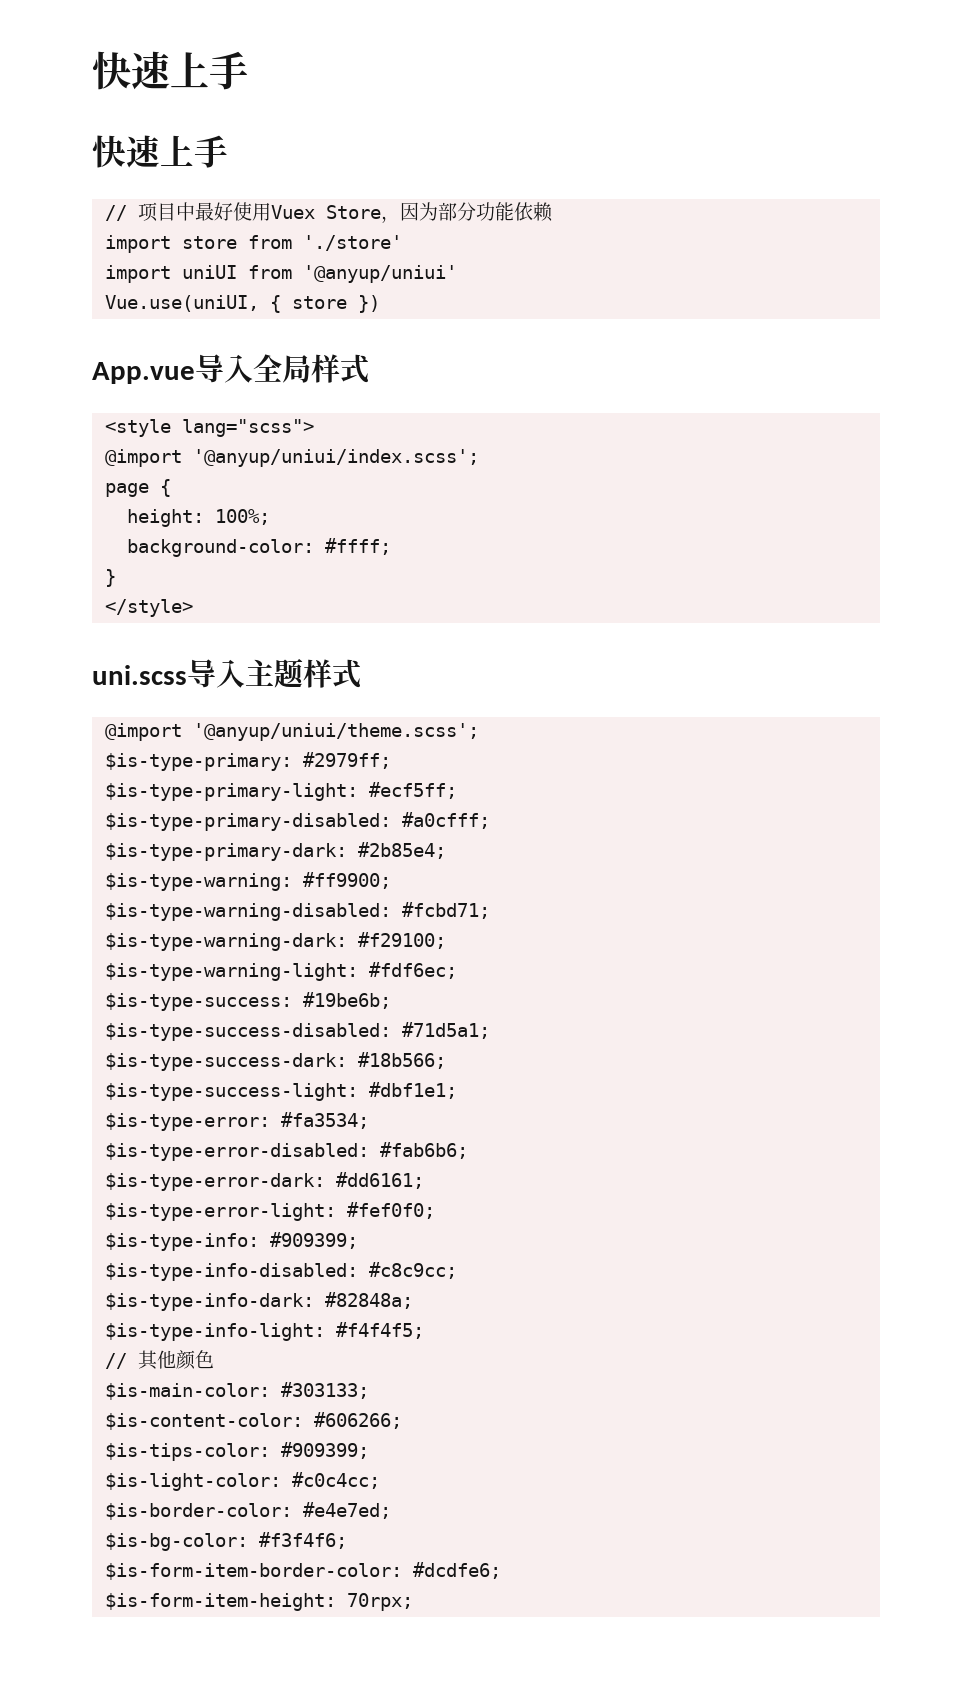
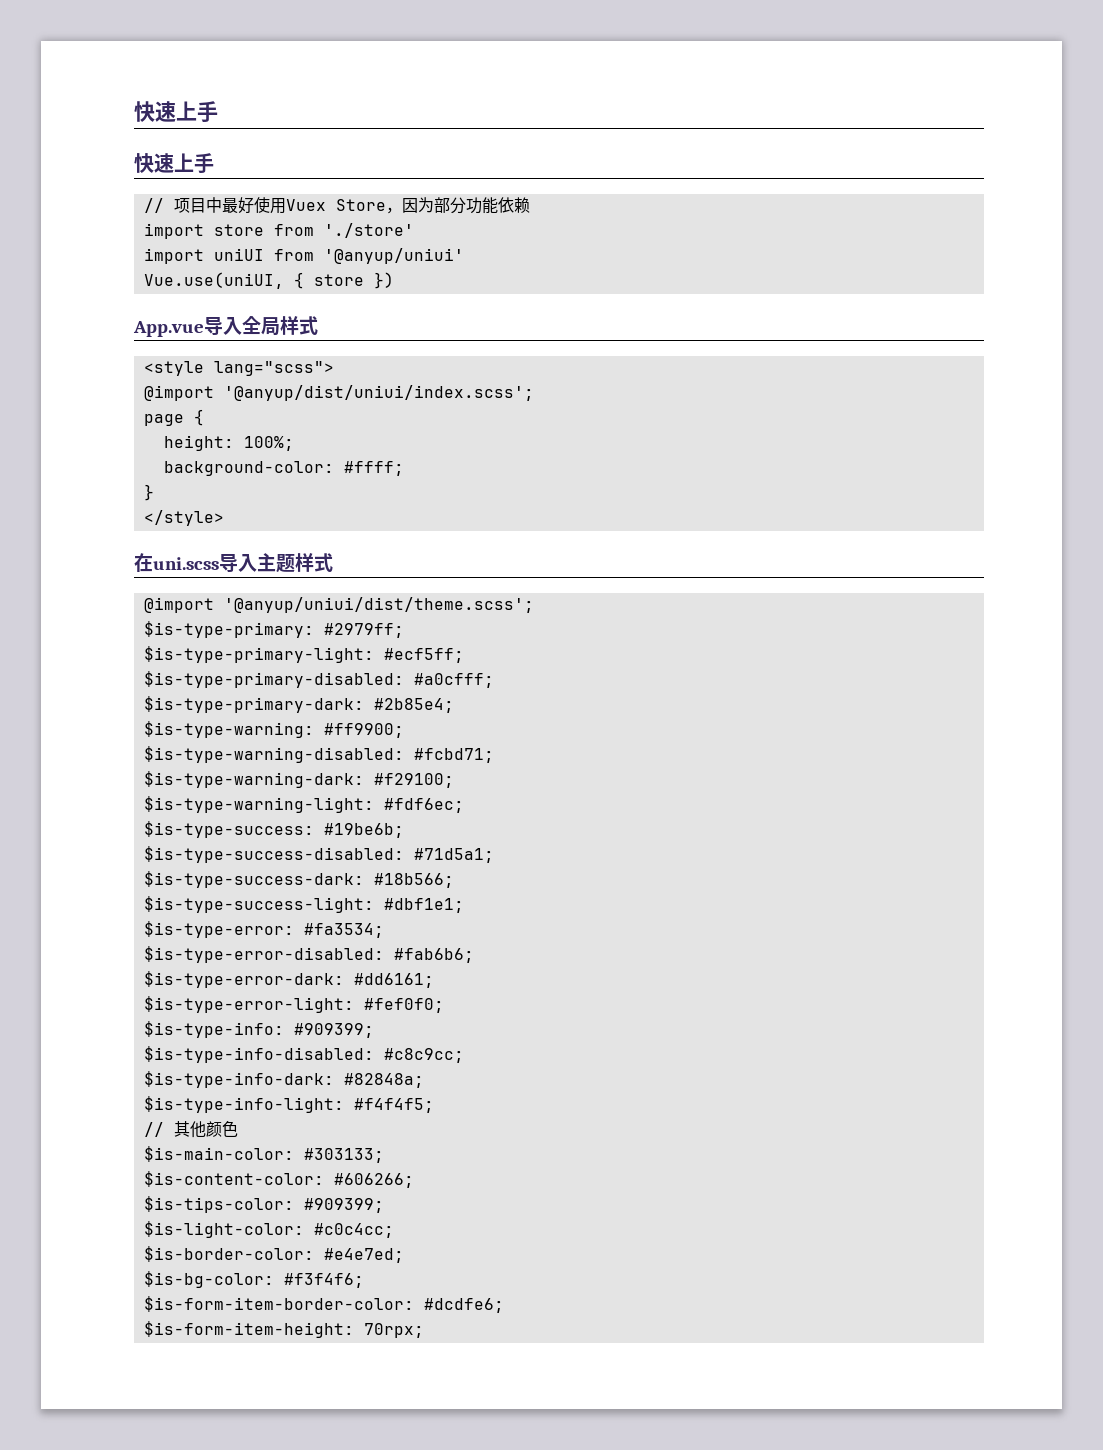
[192,449,479,467] '@anyup/uniui/index.scss'; -> [224,385,535,401] '@anyup/dist/uniui/index.scss';
(193, 608) none -> [134,553,153,572] 在
[192,723,479,741] '@anyup/uniui/theme.scss'; -> [224,597,535,613] '@anyup/uniui/dist/theme.scss';

